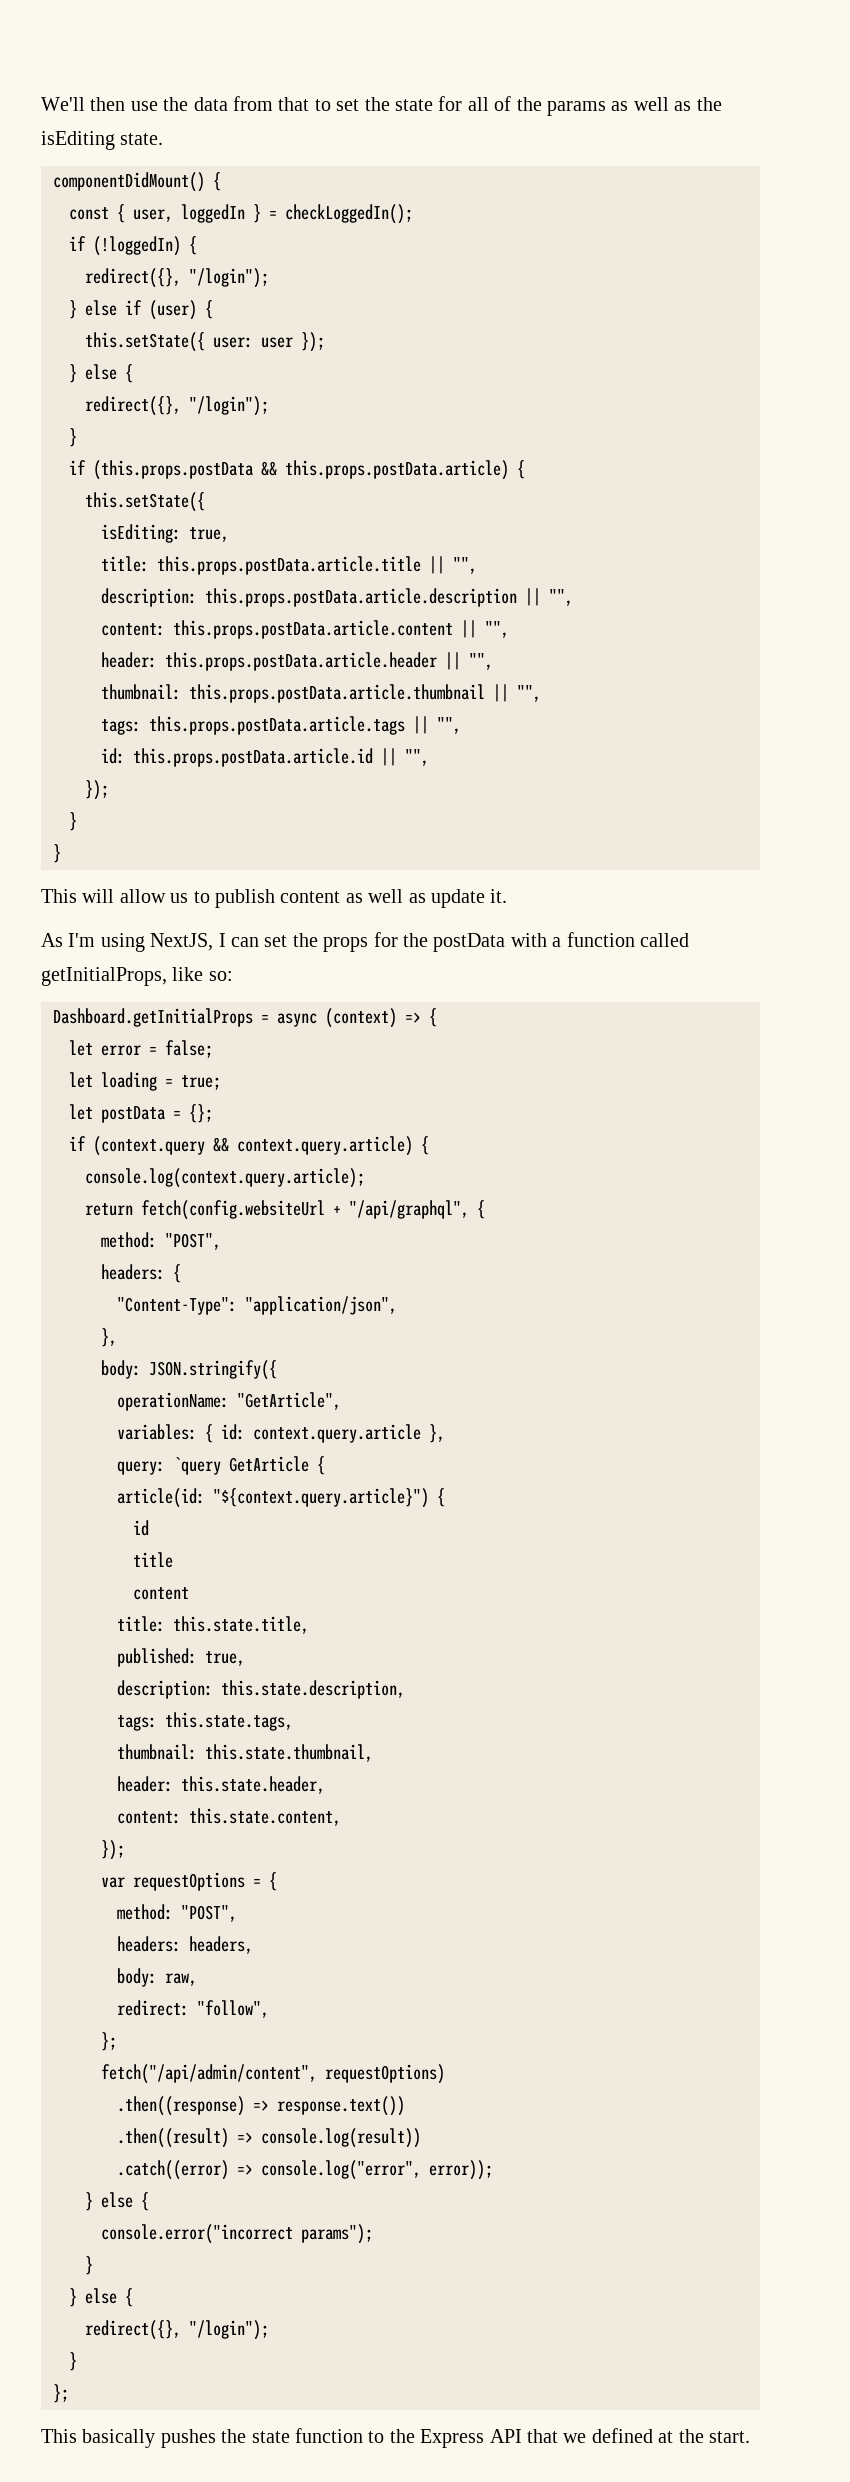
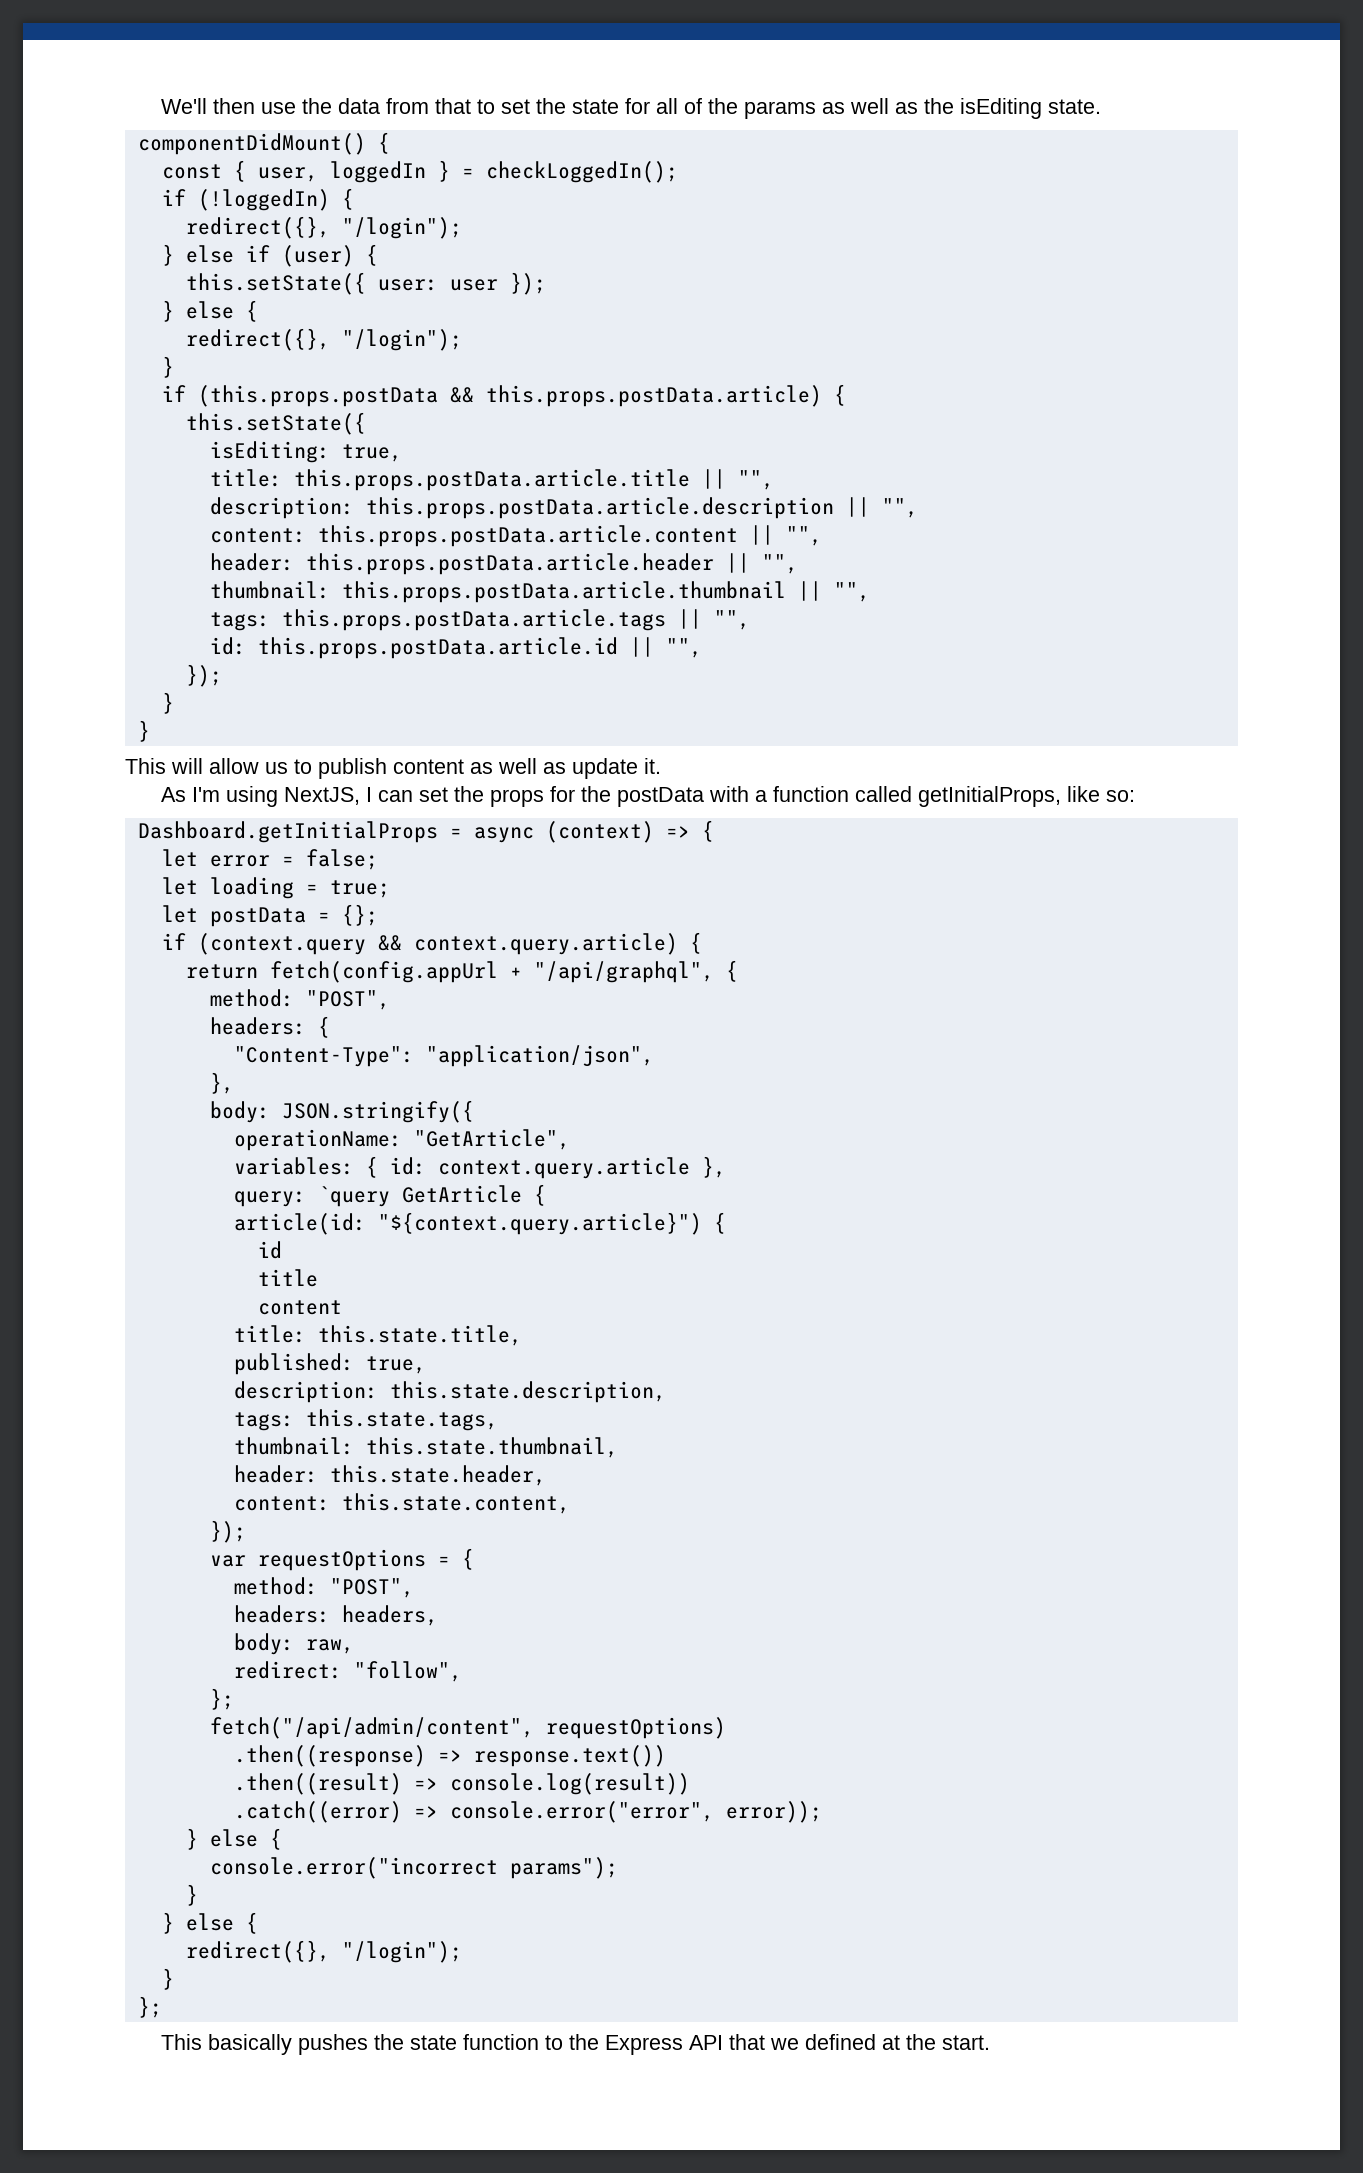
[85,1168,365,1188] // console.log(context.query.article); -> (702, 943) none
[141,1200,325,1220] fetch(config.websiteUrl -> [269,961,498,983] fetch(config.appUrl
[261,2160,421,2180] console.log("error", -> [449,1801,714,1823] console.error("error",

